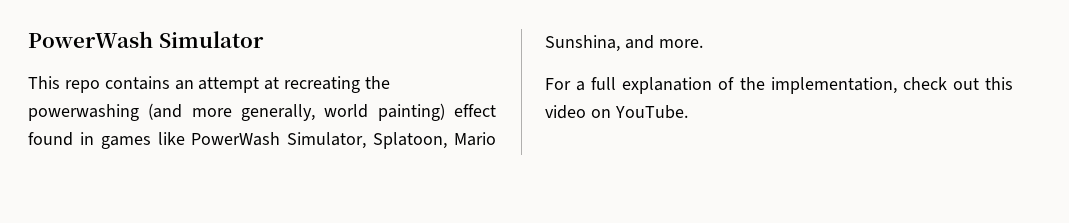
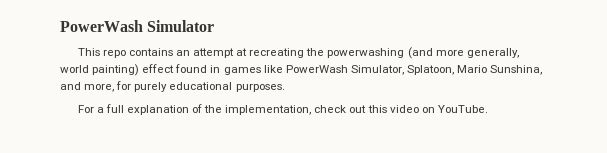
[658,39,703,48] more. -> [84,81,285,92] more, for purely educational purposes.

